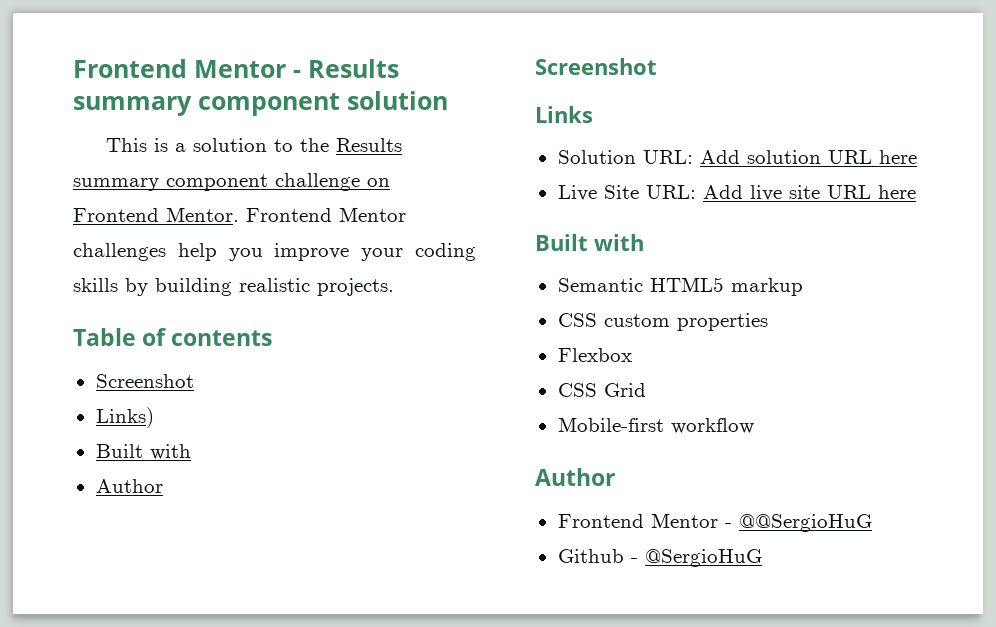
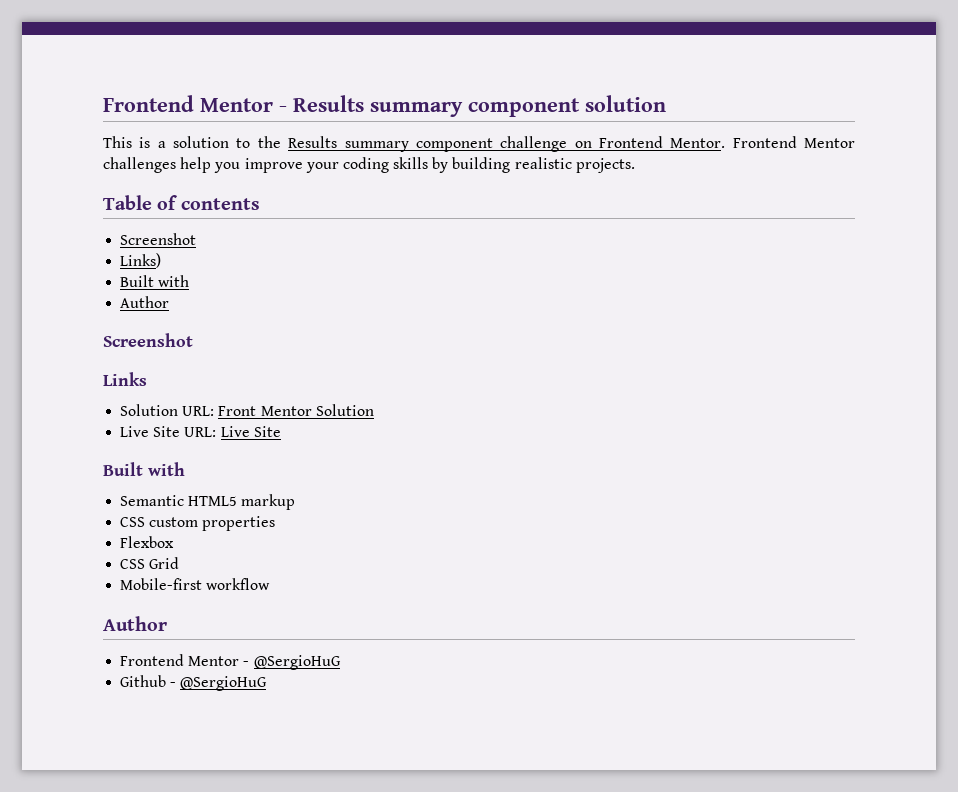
[699,150,917,164] Add solution URL here -> [218,404,374,416] Front Mentor Solution
[702,185,916,201] Add live site URL here -> [220,426,281,437] Live Site
[738,514,872,532] @@SergioHuG -> [253,655,341,670] @SergioHuG

